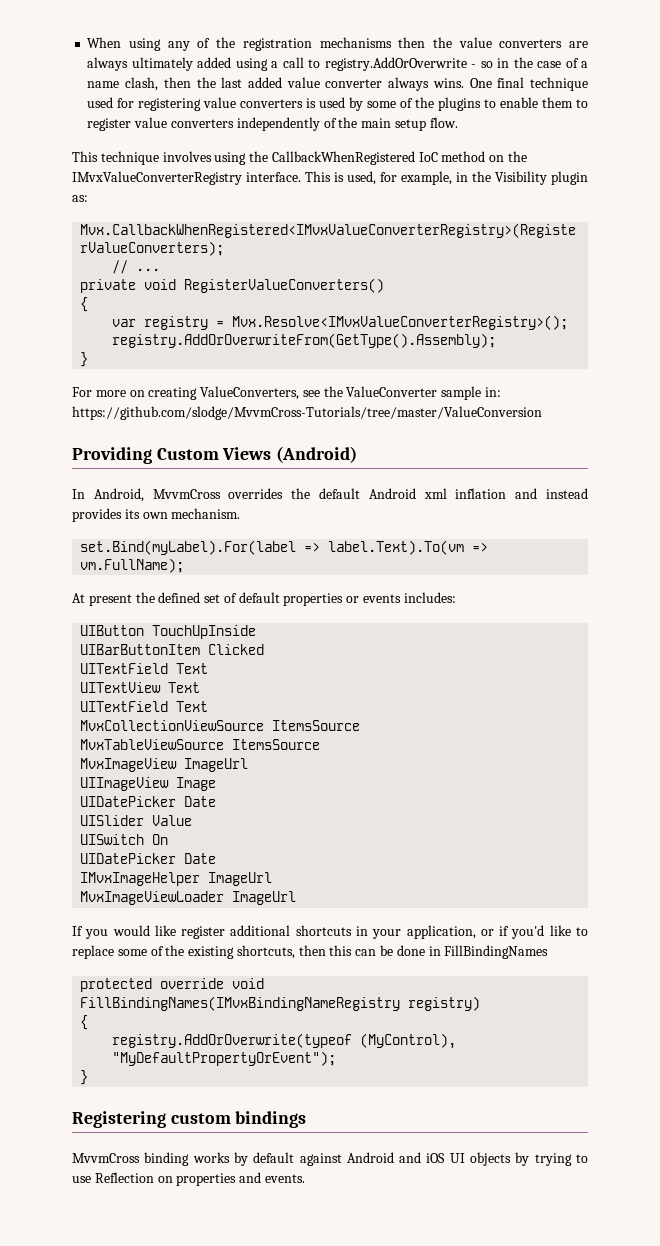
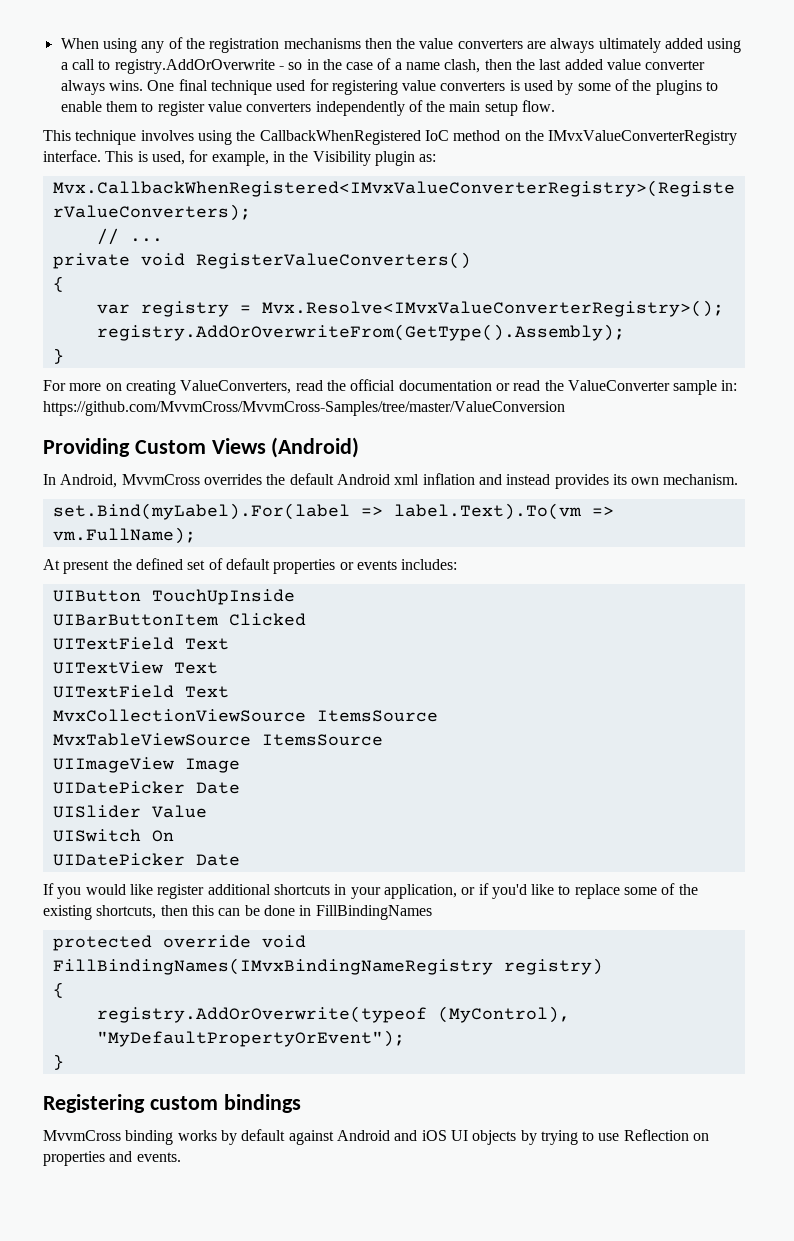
[302,390,320,397] see -> [295,379,541,391] read the official documentation or read
[72,406,542,420] https://github.com/slodge/MvvmCross-Tutorials/tree/master/ValueConversion -> [43,401,565,416] https://github.com/MvvmCross/MvvmCross-Samples/tree/master/ValueConversion
[80,758,249,772] // MvxImageView ImageUrl -> (383, 740) none
[80,872,273,886] [80,891,297,905] // IMvxImageHelper ImageUrl // MvxImageViewLoader ImageUrl -> (240, 860) none

